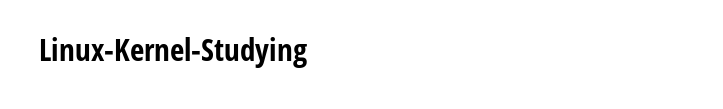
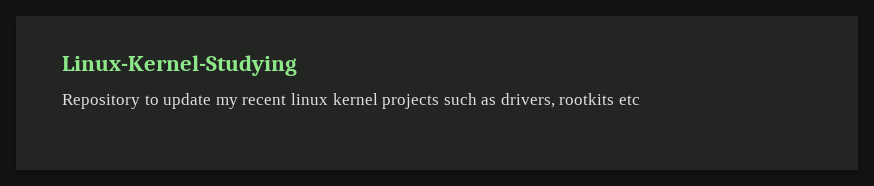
(307, 52) none -> [62,93,641,109] // Repository to update my recent linux kernel projects such as drivers, rootkits etc

